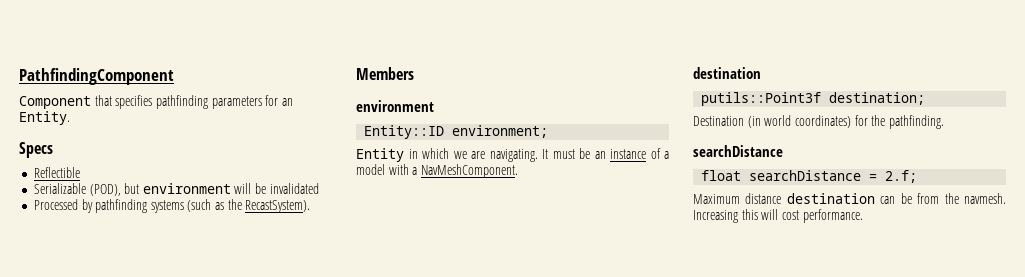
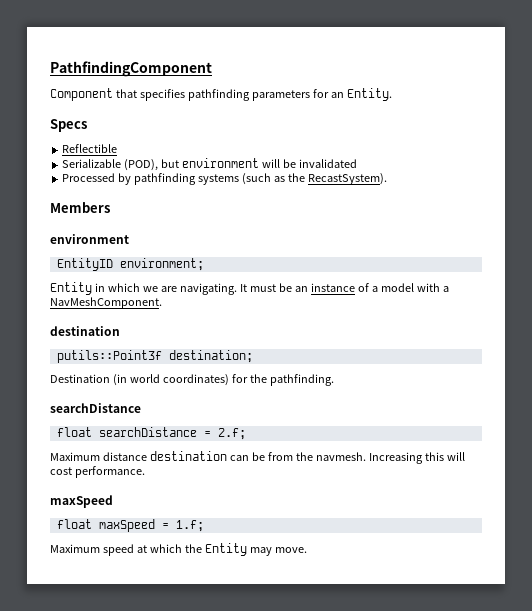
[364,125,445,139] Entity::ID -> [56,258,113,271] EntityID
(863, 216) none -> [50,495,113,508] [56,519,204,532] [50,543,307,556] // maxSpeed // float maxSpeed = 1.f; // Maximum speed at which the Entity may move.

